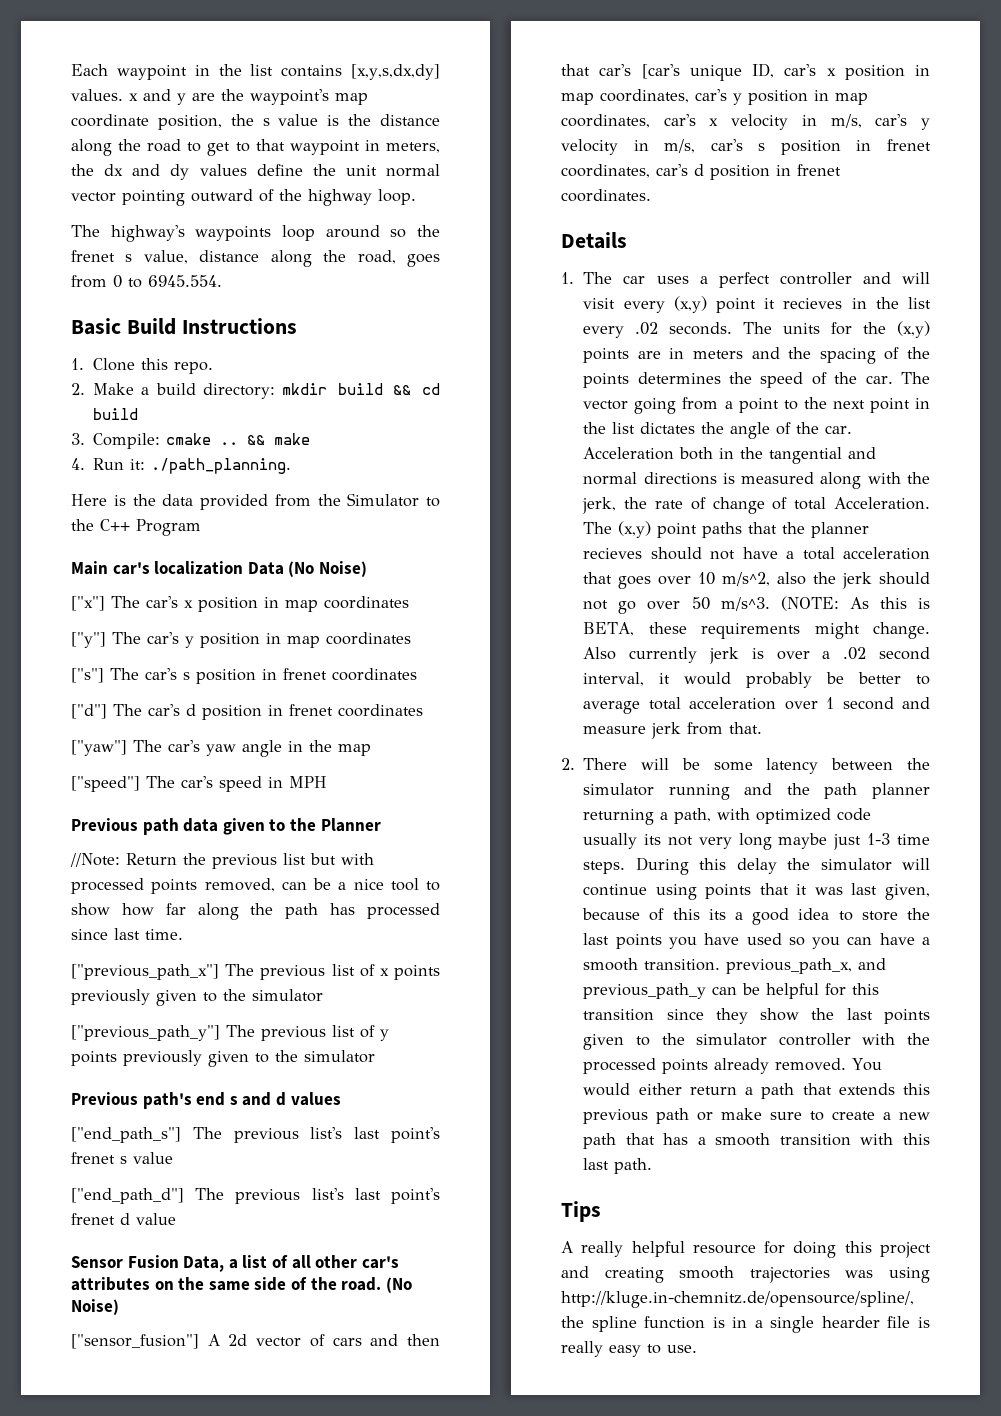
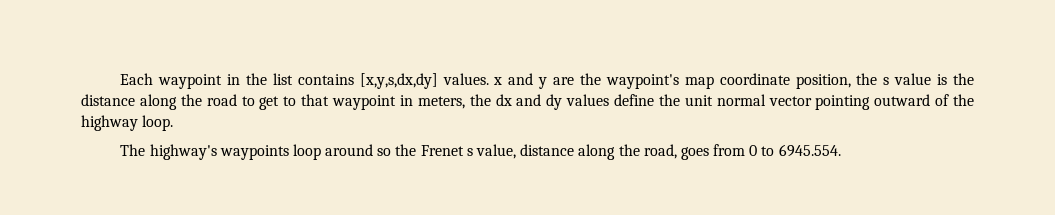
[71,250,115,262] frenet -> [420,145,464,156] Frenet
[71,318,297,335] [71,358,214,374] [71,383,440,399] [93,408,139,420] [71,433,311,449] [71,458,292,474] [71,493,440,510] [71,519,201,536] [71,561,367,577] [71,596,409,612] [71,632,411,648] [71,668,417,684] [71,704,423,720] [71,740,371,757] [71,776,327,792] [71,818,381,835] [70,853,374,869] [71,878,440,894] [71,903,440,920] [71,928,183,940] [71,964,441,980] [71,989,323,1006] [71,1025,389,1041] [71,1050,375,1067] [71,1092,341,1109] [71,1127,441,1143] [71,1152,173,1164] [71,1188,440,1204] [71,1213,176,1225] [71,1255,399,1272] [71,1277,412,1293] [71,1299,119,1315] [71,1334,441,1349] [561,63,930,81] [561,89,868,105] [561,114,930,130] [561,139,931,155] [561,164,841,180] [561,189,651,202] [561,232,627,249] [561,272,930,288] [583,296,931,313] [583,321,930,338] [583,347,930,364] [583,372,930,388] [583,397,930,414] [583,422,853,439] [583,447,877,464] [583,472,930,489] [582,497,930,514] [583,521,870,538] [583,547,930,560] [583,572,930,589] [583,596,930,614] [583,622,930,639] [583,647,930,664] [583,672,930,688] [583,697,930,714] [583,722,763,739] [561,758,930,774] [583,783,930,800] [583,808,872,825] [583,833,930,850] [583,857,930,875] [583,883,930,900] [582,908,930,925] [583,933,930,949] [583,958,887,974] [583,983,880,999] [583,1008,930,1024] [583,1033,930,1050] [583,1058,883,1074] [583,1083,930,1099] [583,1108,930,1124] [583,1133,930,1149] [583,1158,653,1174] [561,1201,601,1222] [561,1241,931,1258] [561,1266,930,1283] [561,1291,914,1308] [561,1316,930,1333] [561,1341,697,1357] // Basic Build Instructions // 1. Clone this repo. // 2. Make a build directory: mkdir build && cd build // 3. Compile: cmake .. && make // 4. Run it: ./path_planning. // Here is the data provided from the Simulator to the C++ Program // Main car's localization Data (No Noise) // ["x"] The car's x position in map coordinates // ["y"] The car's y position in map coordinates // ["s"] The car's s position in frenet coordinates // ["d"] The car's d position in frenet coordinates // ["yaw"] The car's yaw angle in the map // ["speed"] The car's speed in MPH // Previous path data given to the Planner // //Note: Return the previous list but with processed points removed, can be a nice tool to show how far along the path has processed since last time. // ["previous_path_x"] The previous list of x points previously given to the simulator // ["previous_path_y"] The previous list of y points previously given to the simulator // Previous path's end s and d values // ["end_path_s"] The previous list's last point's frenet s value // ["end_path_d"] The previous list's last point's frenet d value // Sensor Fusion Data, a list of all other car's attributes on the same side of the road. (No Noise) // ["sensor_fusion"] A 2d vector of cars and then that car's [car's unique ID, car's x position in map coordinates, car's y position in map coordinates, car's x velocity in m/s, car's y velocity in m/s, car's s position in frenet coordinates, car's d position in frenet coordinates. // Details // 1. The car uses a perfect controller and will visit every (x,y) point it recieves in the list every .02 seconds. The units for the (x,y) points are in meters and the spacing of the points determines the speed of the car. The vector going from a point to the next point in the list dictates the angle of the car. Acceleration both in the tangential and normal directions is measured along with the jerk, the rate of change of total Acceleration. The (x,y) point paths that the planner recieves should not have a total acceleration that goes over 10 m/s^2, also the jerk should not go over 50 m/s^3. (NOTE: As this is BETA, these requirements might change. Also currently jerk is over a .02 second interval, it would probably be better to average total acceleration over 1 second and measure jerk from that. // 2. There will be some latency between the simulator running and the path planner returning a path, with optimized code usually its not very long maybe just 1-3 time steps. During this delay the simulator will continue using points that it was last given, because of this its a good idea to store the last points you have used so you can have a smooth transition. previous_path_x, and previous_path_y can be helpful for this transition since they show the last points given to the simulator controller with the processed points already removed. You would either return a path that extends this previous path or make sure to create a new path that has a smooth transition with this last path. // Tips // A really helpful resource for doing this project and creating smooth trajectories was using http://kluge.in-chemnitz.de/opensource/spline/, the spline function is in a single hearder file is really easy to use. -> (841, 150) none

